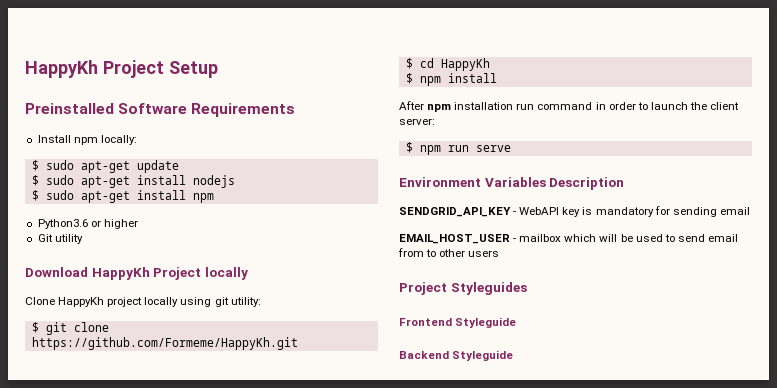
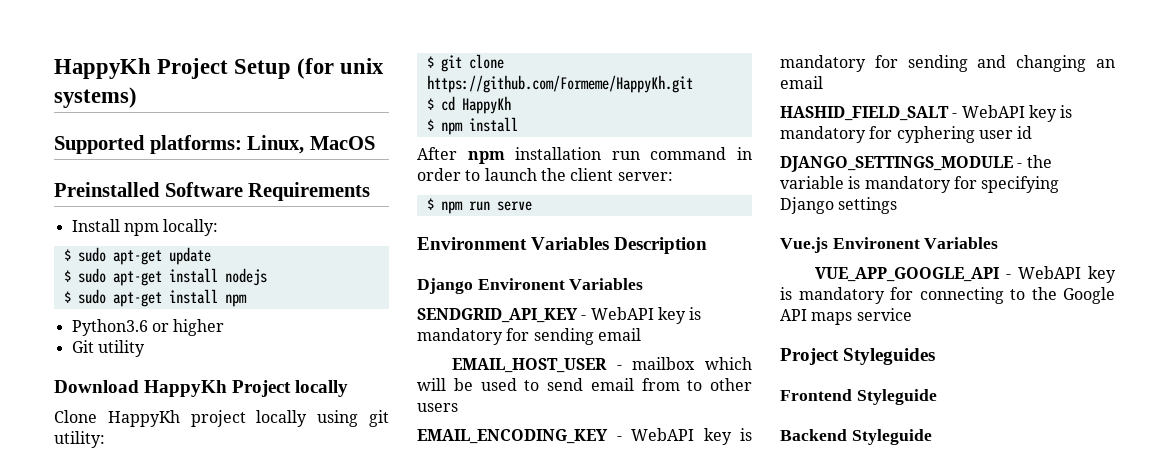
(218, 69) none -> [297,58,385,79] [54,87,137,108] [54,135,375,154] (for unix systems) // Supported platforms: Linux, MacOS
(625, 183) none -> [417,278,644,294] // Django Environent Variables
(500, 253) none -> [417,428,752,445] [780,55,1115,72] [780,76,823,89] [780,105,1073,122] [780,126,1033,143] [780,155,1052,172] [780,176,1060,193] [780,197,898,214] [780,237,999,253] [815,266,1116,283] [780,287,1115,304] [780,308,912,325] // EMAIL_ENCODING_KEY - WebAPI key is mandatory for sending and changing an email // HASHID_FIELD_SALT - WebAPI key is mandatory for cyphering user id // DJANGO_SETTINGS_MODULE - the variable is mandatory for specifying Django settings // Vue.js Environent Variables // VUE_APP_GOOGLE_API - WebAPI key is mandatory for connecting to the Google API maps service

